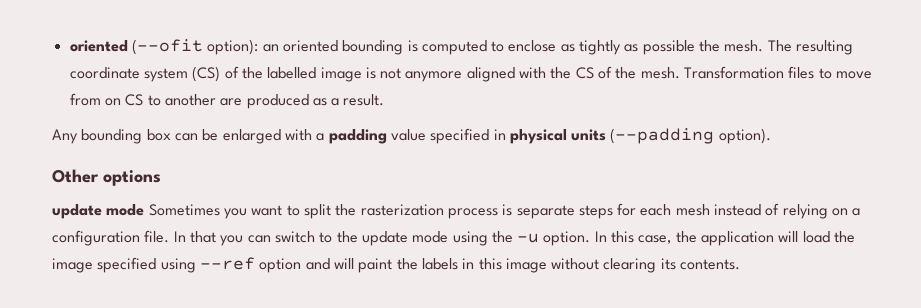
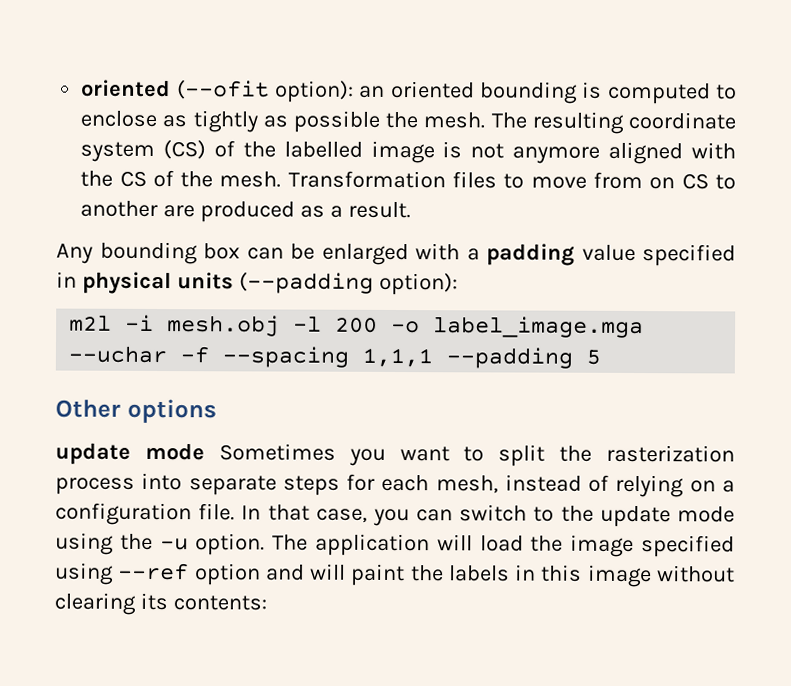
[718,128,771,144] option). -> [378,272,458,296] [69,314,645,339] [68,345,602,369] option): // m2l -i mesh.obj -l 200 -o label_image.mga --uchar -f --spacing 1,1,1 --padding 5
[502,204,513,216] is -> [141,472,183,491] into
[675,204,710,216] mesh -> [435,475,499,494] mesh,
(216, 237) none -> [315,508,368,523] case,
[594,231,697,244] In this case, the -> [272,534,309,551] The
[680,259,741,270] contents. -> [172,595,267,611] contents:

